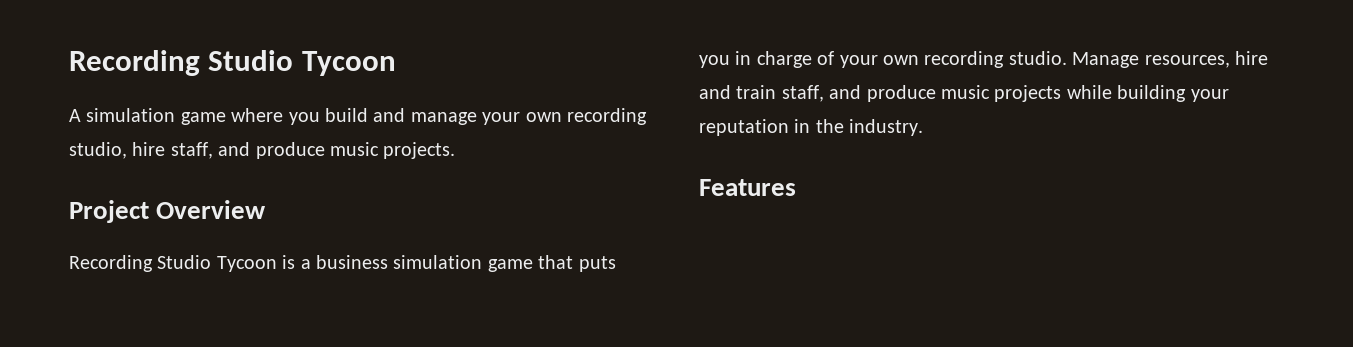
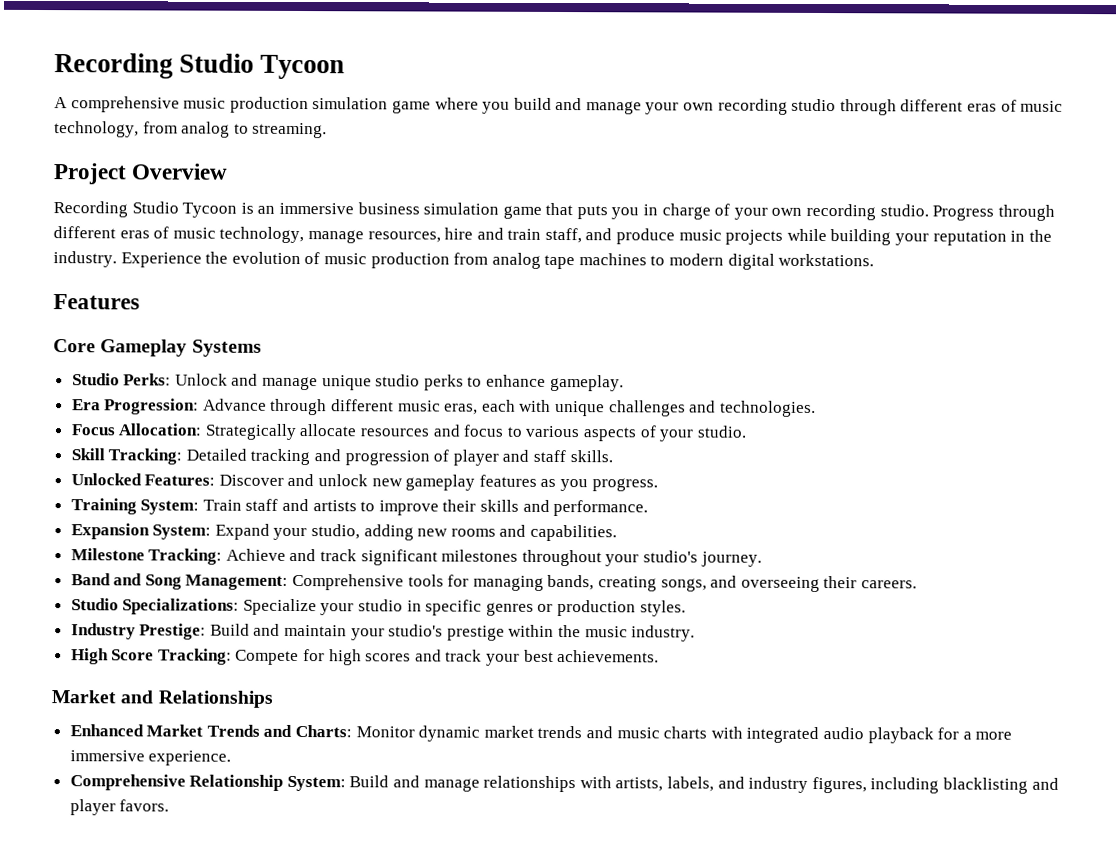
(81, 115) none -> [70,96,309,114] comprehensive music production
[69,142,456,159] studio, hire staff, and produce music projects. -> [791,98,1064,116] [54,121,328,139] studio through different eras of music technology, from analog to streaming.
[300,259,311,269] a -> [257,202,354,215] an immersive
[1072,52,1140,68] Manage -> [932,204,1055,221] [53,226,364,244] Progress through different eras of music technology, manage
[699,179,796,196] // Features -> [120,251,875,270] [53,294,140,310] [53,339,262,357] [71,373,624,392] [71,398,816,417] [70,423,747,442] [70,448,613,466] [70,473,658,492] [70,498,649,517] [70,523,618,542] [70,548,762,567] [70,573,917,593] [70,598,686,617] [70,623,696,642] [70,648,660,666] [51,690,273,708] [69,724,1013,744] [69,750,232,766] [69,774,1059,794] [69,799,170,816] Experience the evolution of music production from analog tape machines to modern digital workstations. // Features // Core Gameplay Systems // Studio Perks: Unlock and manage unique studio perks to enhance gameplay. // Era Progression: Advance through different music eras, each with unique challenges and technologies. // Focus Allocation: Strategically allocate resources and focus to various aspects of your studio. // Skill Tracking: Detailed tracking and progression of player and staff skills. // Unlocked Features: Discover and unlock new gameplay features as you progress. // Training System: Train staff and artists to improve their skills and performance. // Expansion System: Expand your studio, adding new rooms and capabilities. // Milestone Tracking: Achieve and track significant milestones throughout your studio's journey. // Band and Song Management: Comprehensive tools for managing bands, creating songs, and overseeing their careers. // Studio Specializations: Specialize your studio in specific genres or production styles. // Industry Prestige: Build and maintain your studio's prestige within the music industry. // High Score Tracking: Compete for high scores and track your best achievements. // Market and Relationships // Enhanced Market Trends and Charts: Monitor dynamic market trends and music charts with integrated audio playback for a more immersive experience. // Comprehensive Relationship System: Build and manage relationships with artists, labels, and industry figures, including blacklisting and player favors.

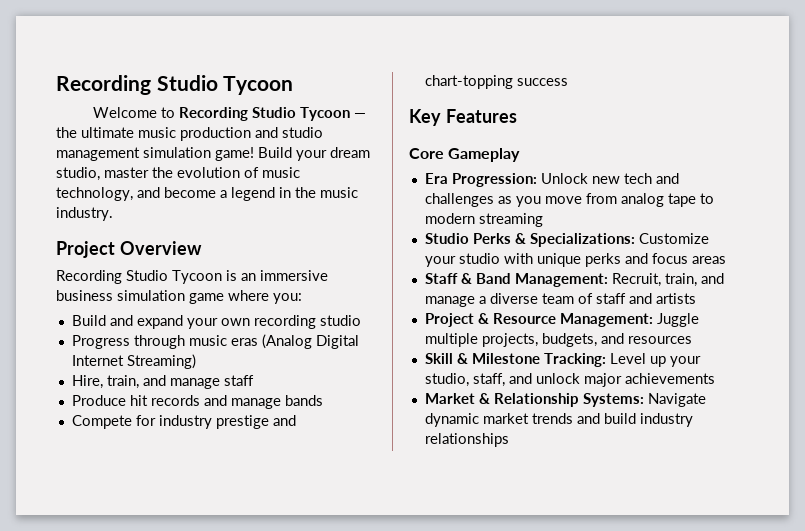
[54,96,1064,116] [54,121,328,139] A comprehensive music production simulation game where you build and manage your own recording studio through different eras of music technology, from analog to streaming. -> [93,107,367,121] [56,127,323,141] [56,147,370,161] [56,167,300,181] [56,187,358,201] [56,207,113,221] Welcome to Recording Studio Tycoon — the ultimate music production and studio management simulation game! Build your dream studio, master the evolution of music technology, and become a legend in the music industry.
[545,202,929,221] that puts you in charge of your own recording studio. -> [228,290,302,304] [71,315,361,329] where you: // Build and expand your own recording studio //
[53,226,1052,246] [53,251,875,270] [53,294,140,310] [53,339,262,357] [71,373,624,392] [71,398,816,417] [70,423,747,442] [70,448,613,466] [70,473,658,492] [70,498,649,517] [70,523,618,542] [70,548,762,567] [70,573,917,593] [70,598,686,617] [70,623,696,642] [70,648,660,666] [51,690,273,708] [69,724,1013,744] [69,750,232,766] [69,774,1059,794] [69,799,170,816] different eras of music technology, manage resources, hire and train staff, and produce music projects while building your reputation in the industry. Experience the evolution of music production from analog tape machines to modern digital workstations. // Features // Core Gameplay Systems // Studio Perks: Unlock and manage unique studio perks to enhance gameplay. // Era Progression: Advance through different music eras, each with unique challenges and technologies. // Focus Allocation: Strategically allocate resources and focus to various aspects of your studio. // Skill Tracking: Detailed tracking and progression of player and staff skills. // Unlocked Features: Discover and unlock new gameplay features as you progress. // Training System: Train staff and artists to improve their skills and performance. // Expansion System: Expand your studio, adding new rooms and capabilities. // Milestone Tracking: Achieve and track significant milestones throughout your studio's journey. // Band and Song Management: Comprehensive tools for managing bands, creating songs, and overseeing their careers. // Studio Specializations: Specialize your studio in specific genres or production styles. // Industry Prestige: Build and maintain your studio's prestige within the music industry. // High Score Tracking: Compete for high scores and track your best achievements. // Market and Relationships // Enhanced Market Trends and Charts: Monitor dynamic market trends and music charts with integrated audio playback for a more immersive experience. // Comprehensive Relationship System: Build and manage relationships with artists, labels, and industry figures, including blacklisting and player favors. -> [188,334,359,349] [71,354,196,369] [71,375,254,389] [71,395,323,409] [71,415,296,429] [424,75,568,89] [409,109,517,126] [409,148,521,162] [424,173,679,187] [424,193,714,207] [424,213,543,227] [424,233,709,247] [424,253,726,267] [424,273,724,287] [424,293,696,307] [424,313,699,327] [424,333,692,347] [424,353,701,367] [424,373,715,387] [424,393,706,407] [424,413,693,427] [424,433,509,447] music eras (Analog Digital Internet Streaming) // Hire, train, and manage staff // Produce hit records and manage bands // Compete for industry prestige and chart-topping success // Key Features // Core Gameplay // Era Progression: Unlock new tech and challenges as you move from analog tape to modern streaming // Studio Perks & Specializations: Customize your studio with unique perks and focus areas // Staff & Band Management: Recruit, train, and manage a diverse team of staff and artists // Project & Resource Management: Juggle multiple projects, budgets, and resources // Skill & Milestone Tracking: Level up your studio, staff, and unlock major achievements // Market & Relationship Systems: Navigate dynamic market trends and build industry relationships

